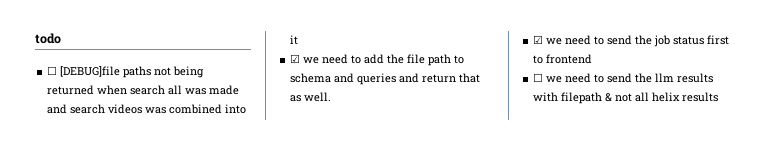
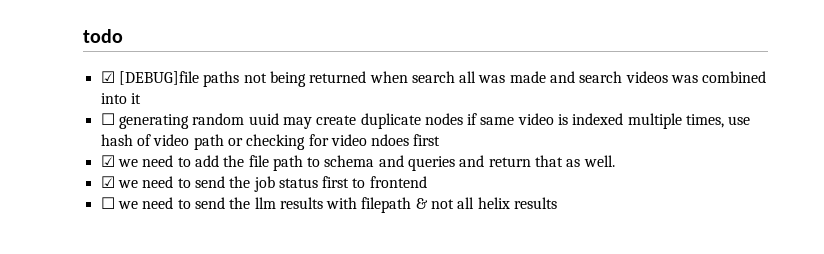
[47,66,58,75] ☐ -> [100,71,115,83] ☑
(299, 40) none -> [100,113,751,129] [100,134,441,150] // ☐ generating random uuid may create duplicate nodes if same video is indexed multiple times, use hash of video path or checking for video ndoes first

